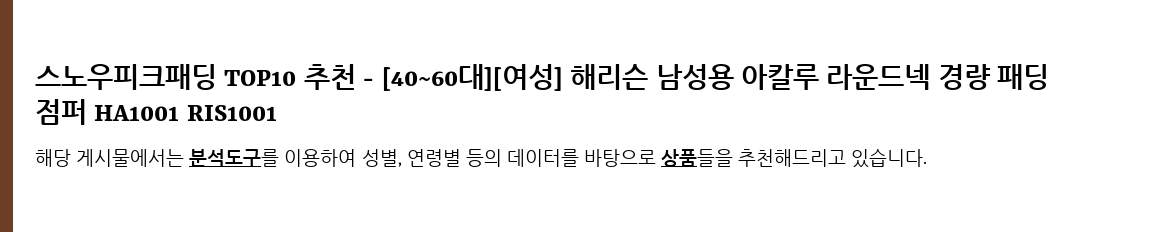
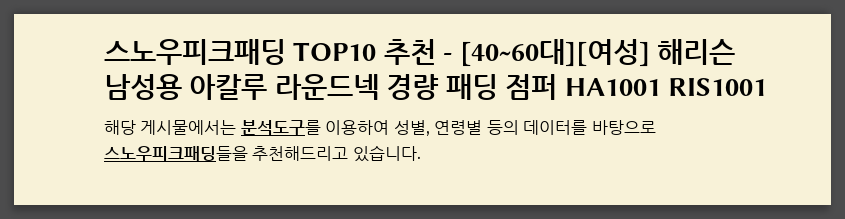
[661,149,734,167] 상품들을 -> [104,146,248,161] 스노우피크패딩들을

